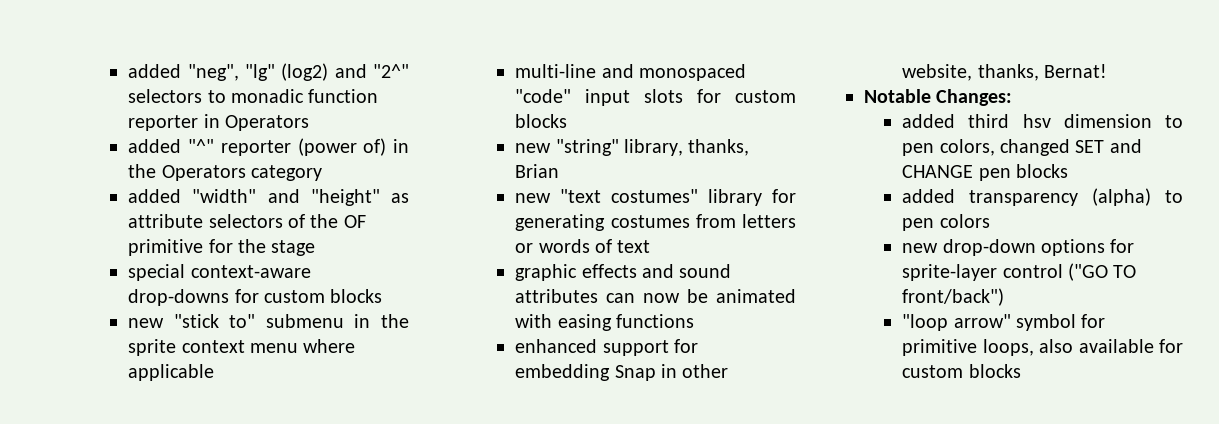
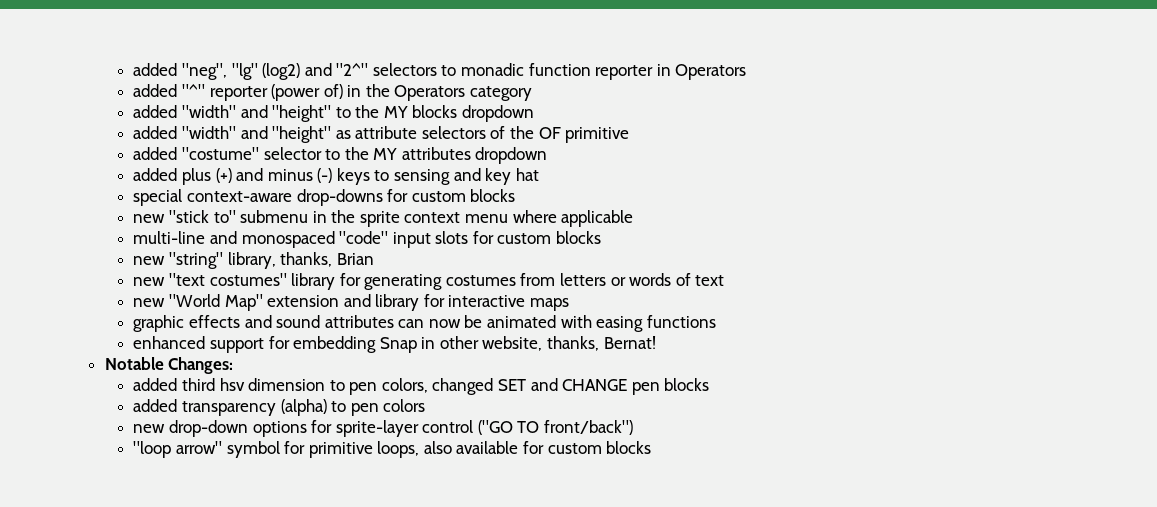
(323, 173) none -> [133,105,535,122] // added "width" and "height" to the MY blocks dropdown
[208,239,316,256] for the stage -> [133,147,548,164] [133,168,539,185] // added "costume" selector to the MY attributes dropdown // added plus (+) and minus (-) keys to sensing and key hat
(651, 246) none -> [133,294,570,311] // new "World Map" extension and library for interactive maps

